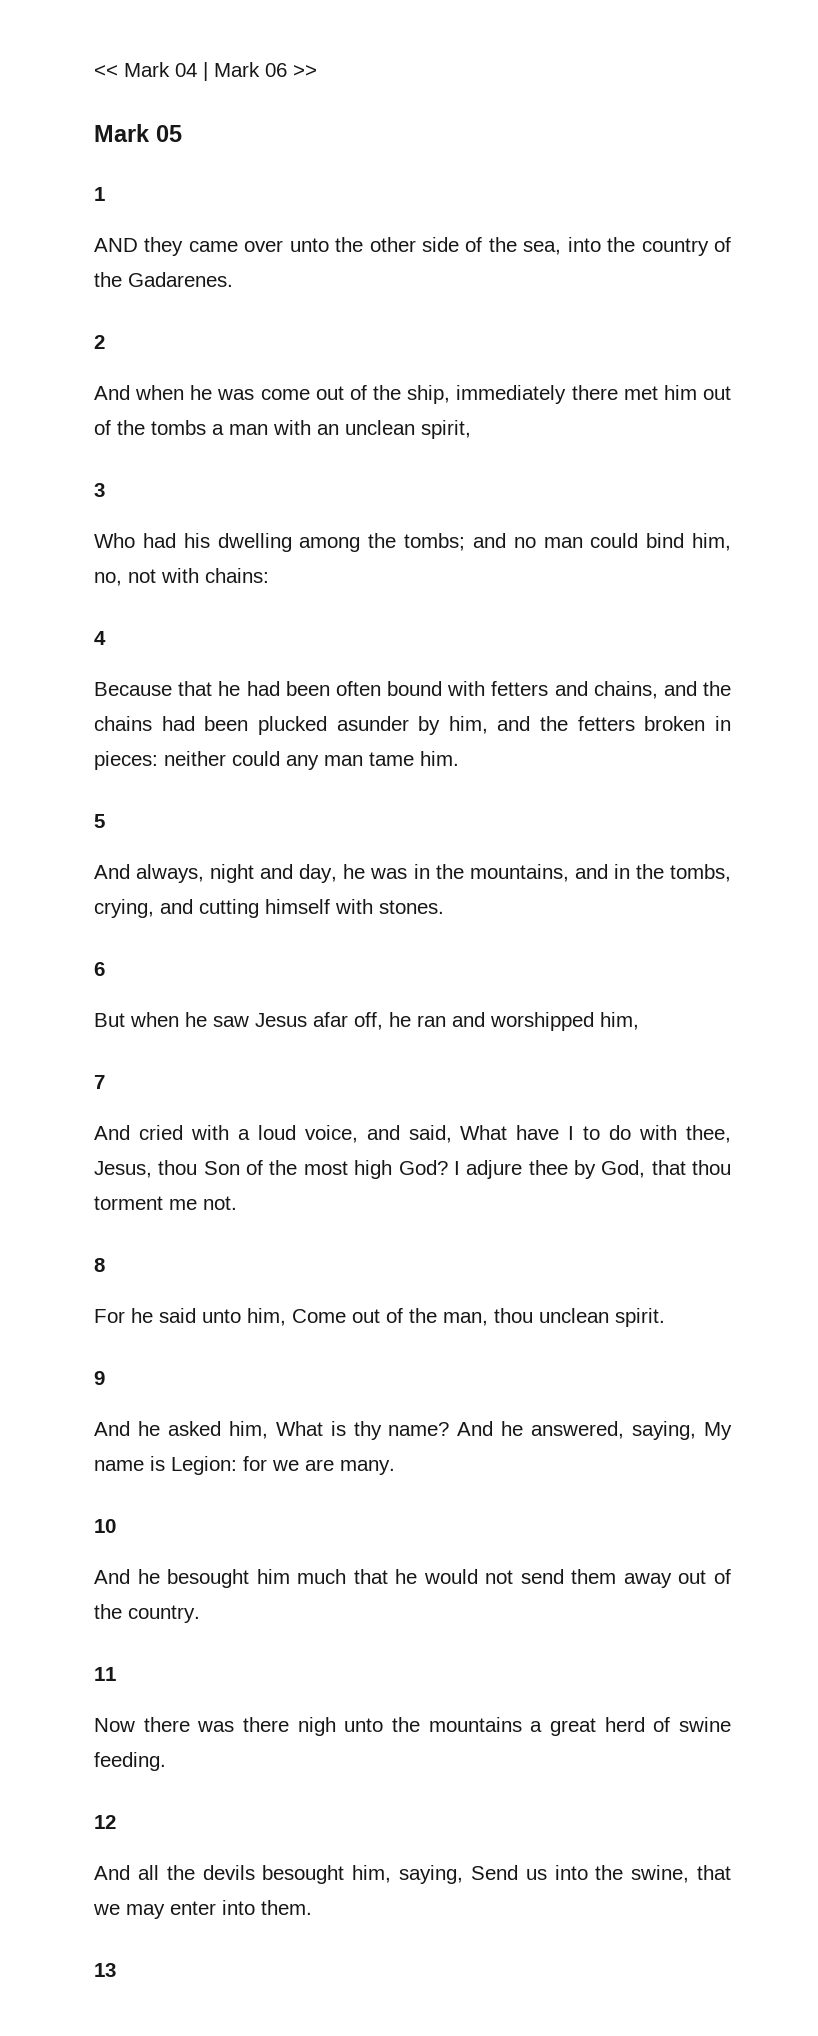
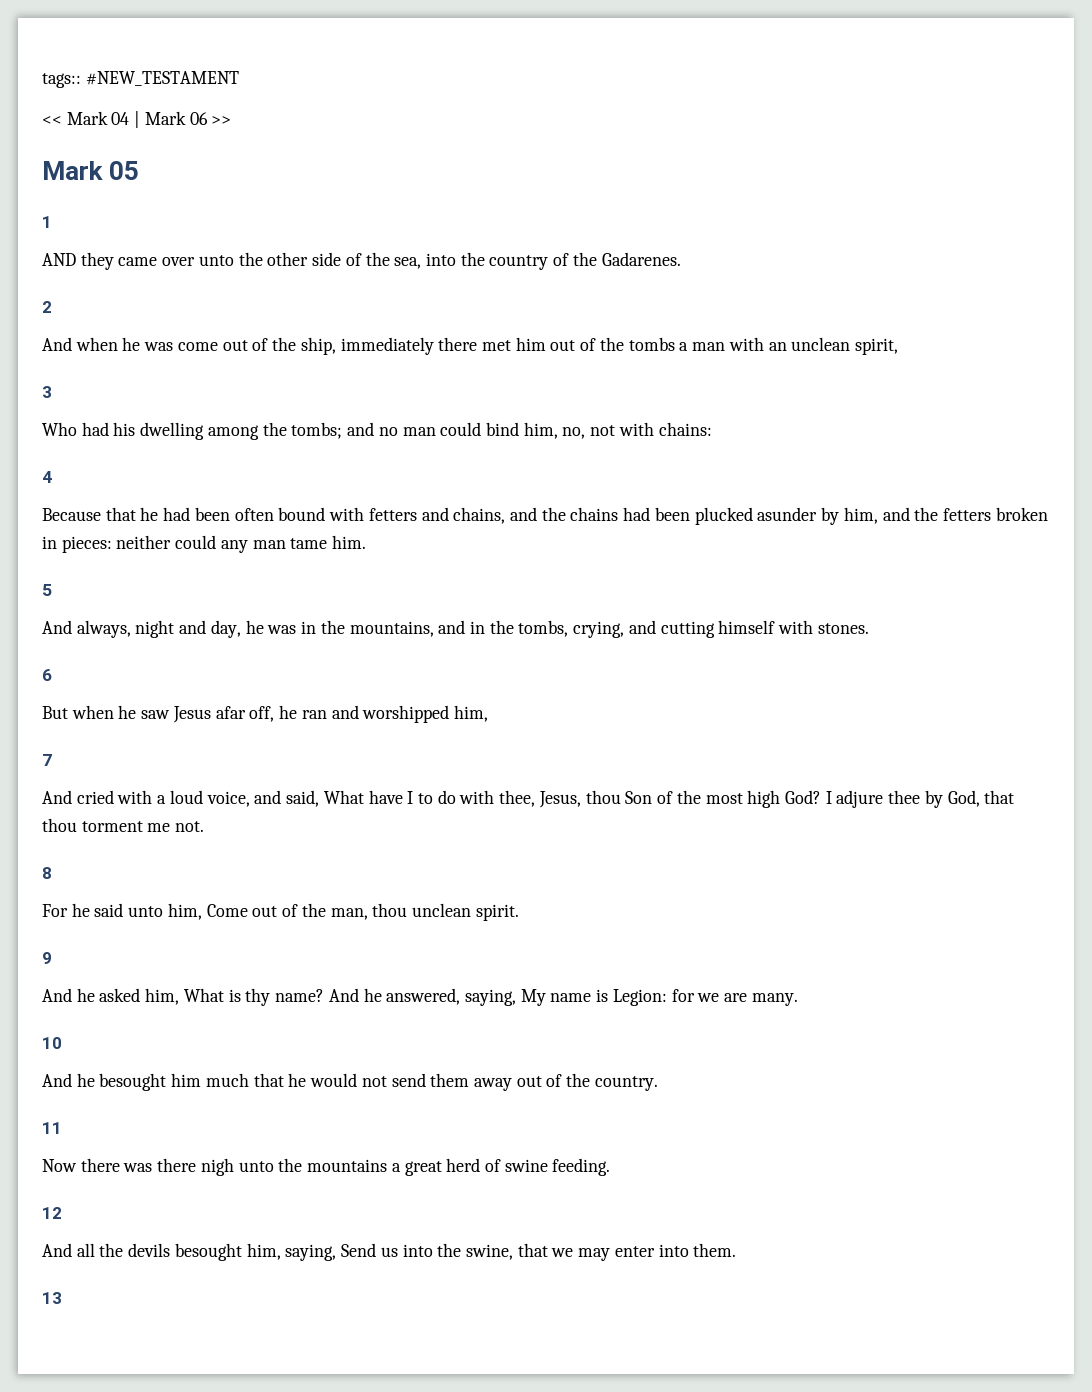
(94, 71) none -> [42,71,239,88] tags:: #NEW_TESTAMENT //

